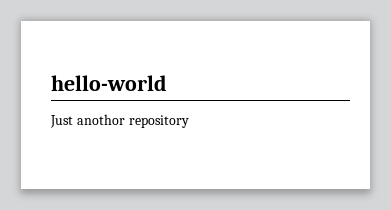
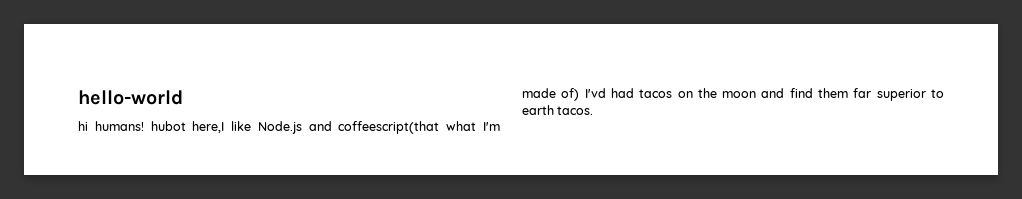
[50,114,189,128] Just anothor repository -> [78,121,500,134] [522,88,945,101] [522,105,594,115] hi humans! hubot here,I like Node.js and coffeescript(that what I'm made of) I'vd had tacos on the moon and find them far superior to earth tacos.

